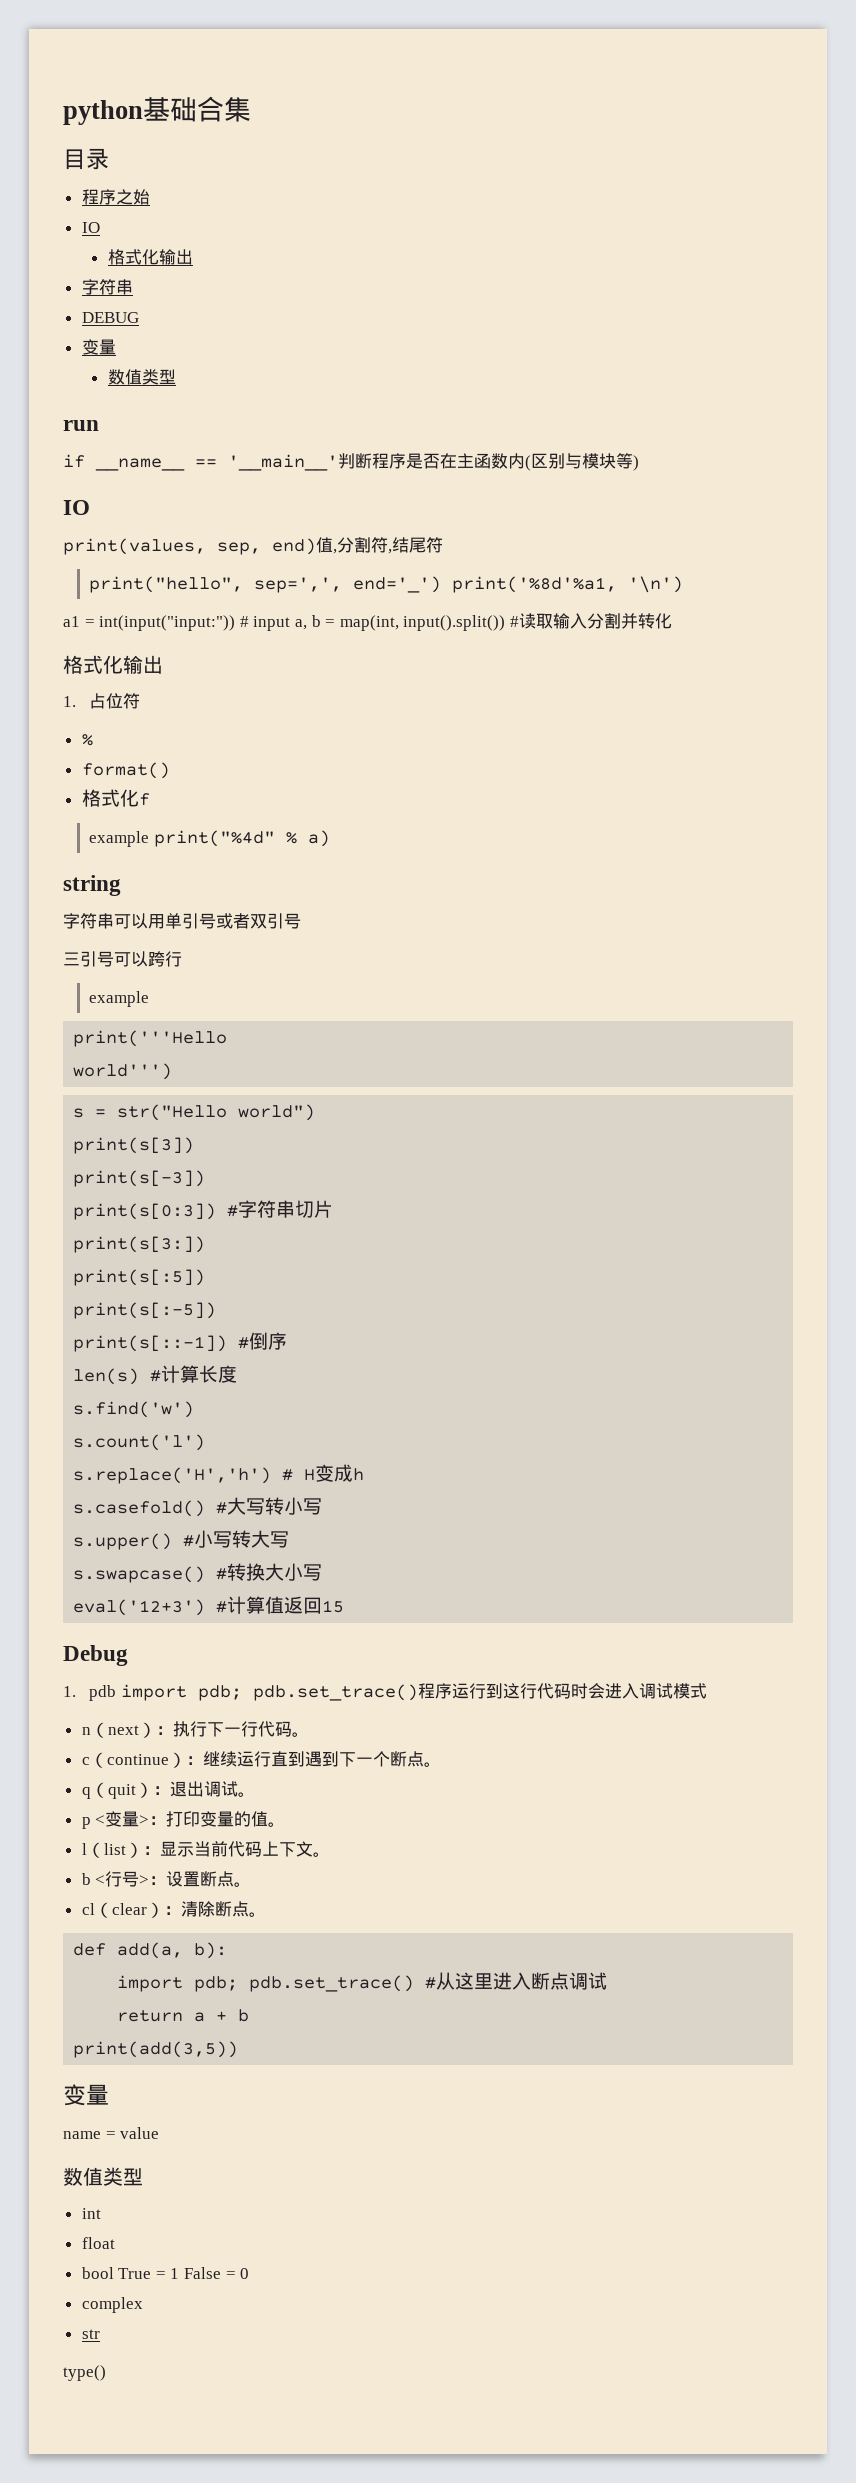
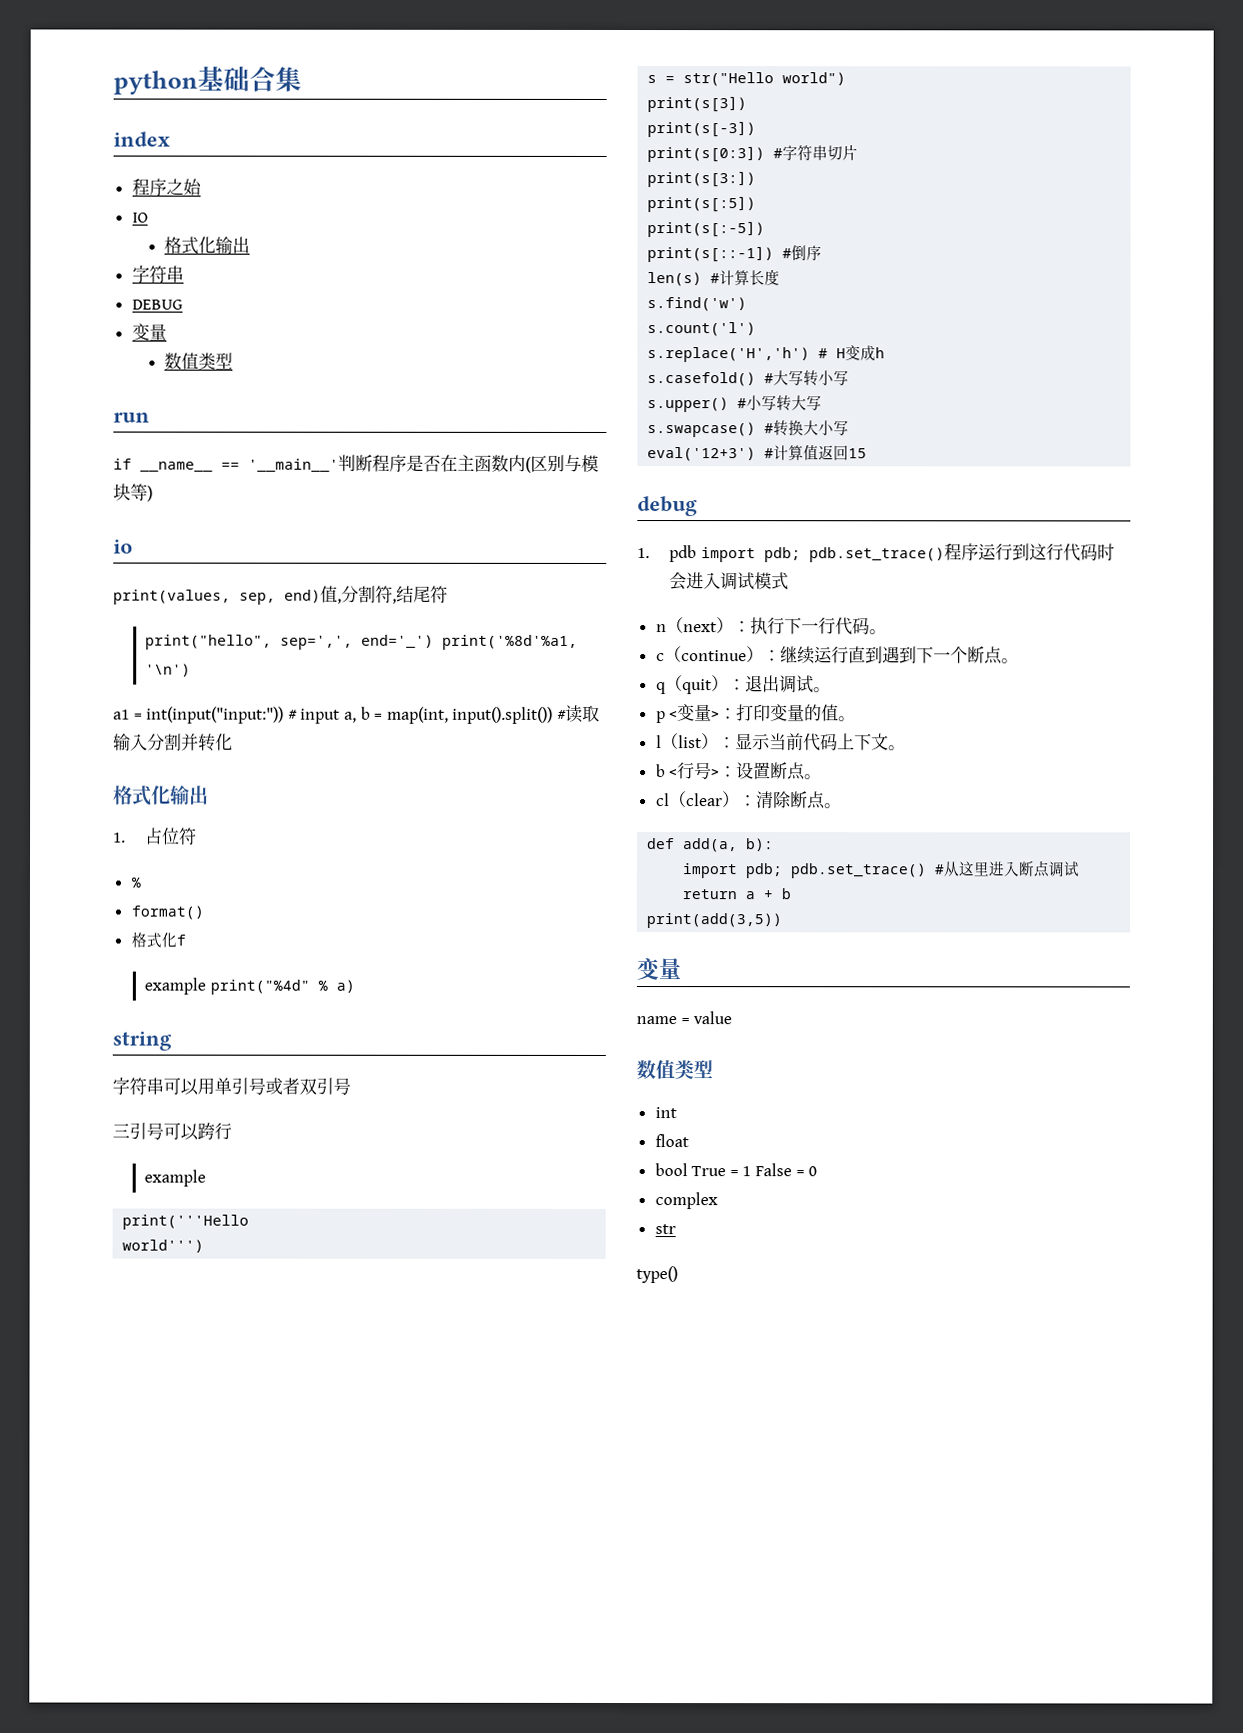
[63,148,109,170] 目录 -> [113,131,171,147] index
[63,500,90,515] IO -> [113,539,133,554] io
[63,1645,128,1666] Debug -> [637,496,698,517] debug

